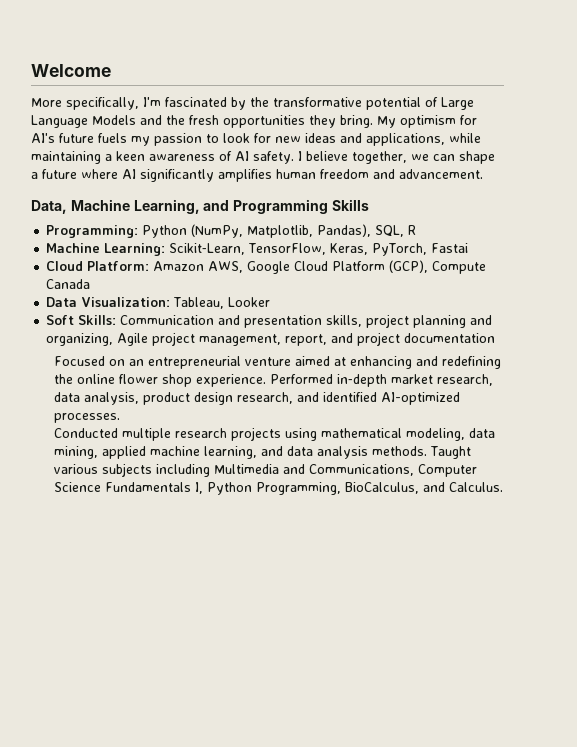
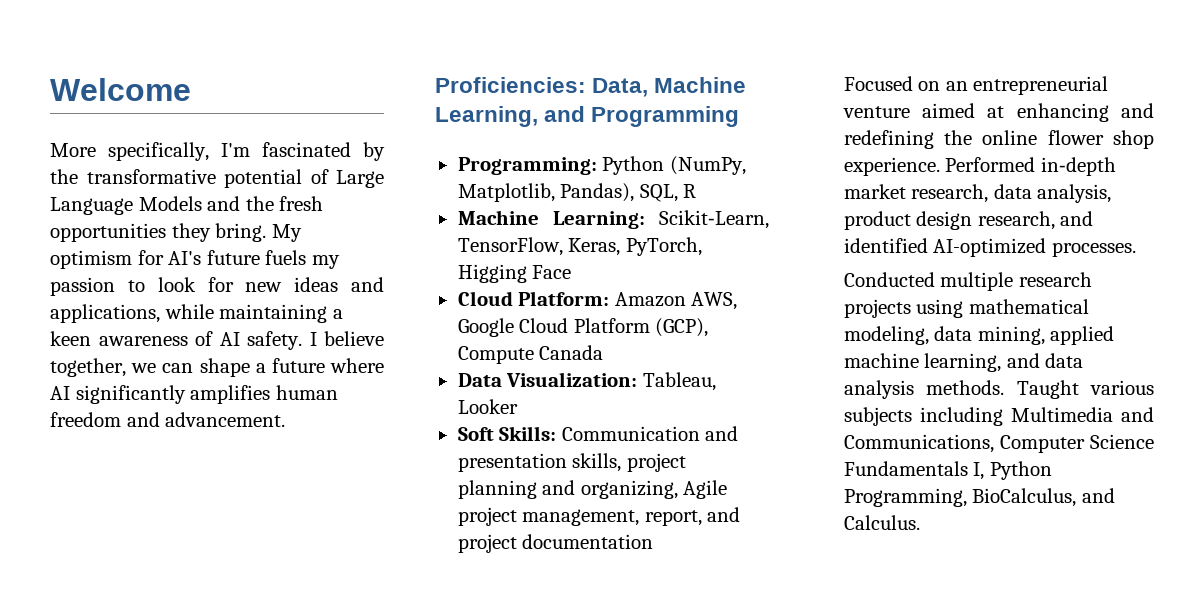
(483, 174) none -> [435,77,586,93] Proficiencies:
[331,199,369,211] Skills -> (740, 116) none
[431,243,469,253] Fastai -> [457,264,572,283] Higging Face

